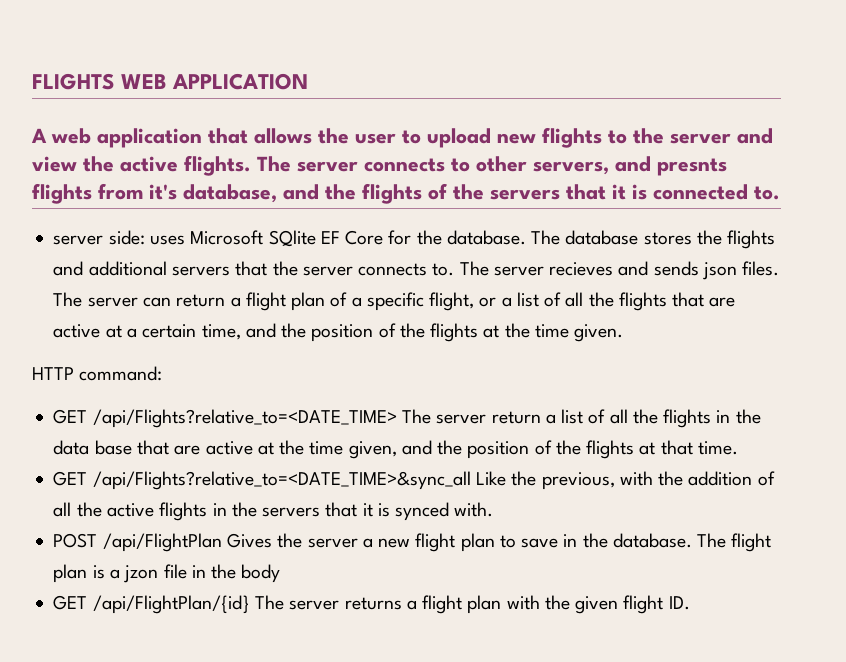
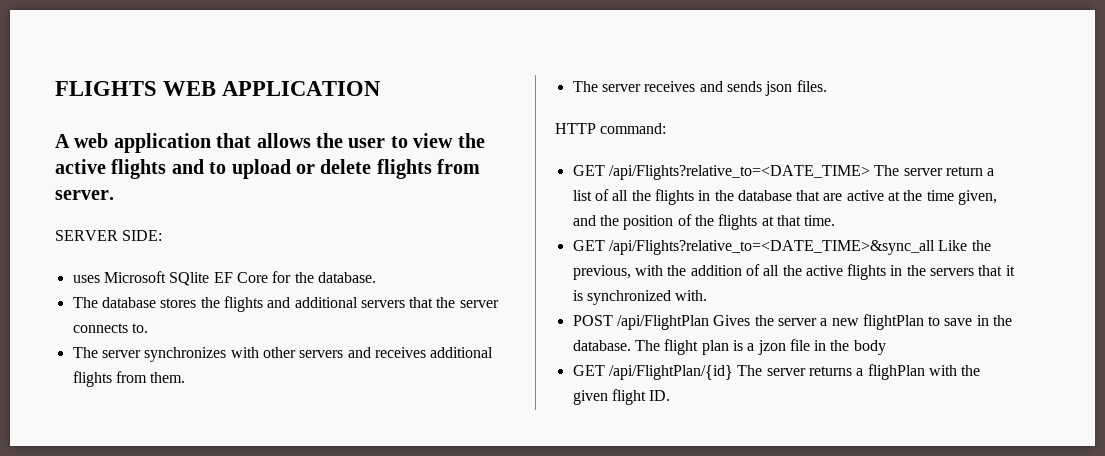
[427,127,773,148] [32,155,727,176] [32,183,780,204] [53,230,145,245] upload new flights to the server and view the active flights. The server connects to other servers, and presnts flights from it's database, and the flights of the servers that it is connected to. // server side: -> [413,133,485,148] [55,159,481,179] [55,190,114,200] [55,230,163,241] view the active flights and to upload or delete flights from server. // SERVER SIDE: //
(526, 237) none -> (376, 277) //
[459,261,780,280] [53,292,736,311] [53,323,624,342] The server recieves and sends json files. The server can return a flight plan of a specific flight, or a list of all the flights that are active at a certain time, and the position of the flights at the time given. -> [72,347,494,362] [72,371,186,387] [572,80,827,96] // The server synchronizes with other servers and receives additional flights from them. // The server receives and sends json files.
[53,440,132,455] data base -> [737,190,792,201] database
[395,502,450,521] synced -> [586,290,671,305] synchronized
[415,533,495,552] flight plan -> [862,314,924,330] flightPlan
[422,595,502,614] flight plan -> [867,364,925,380] flighPlan

